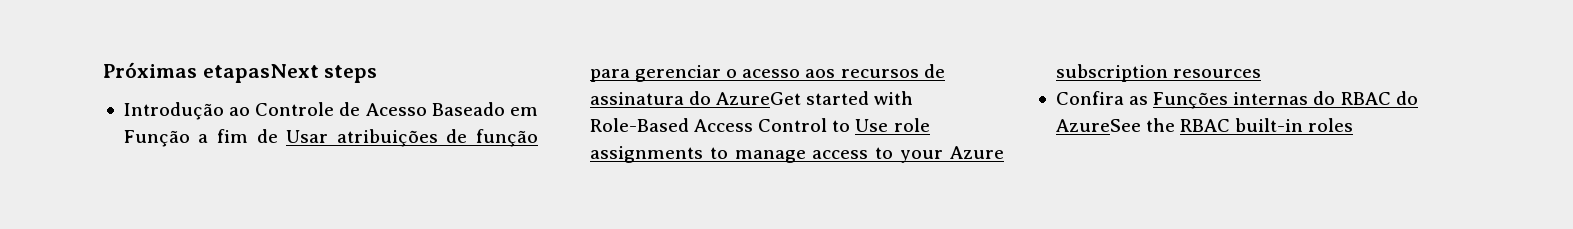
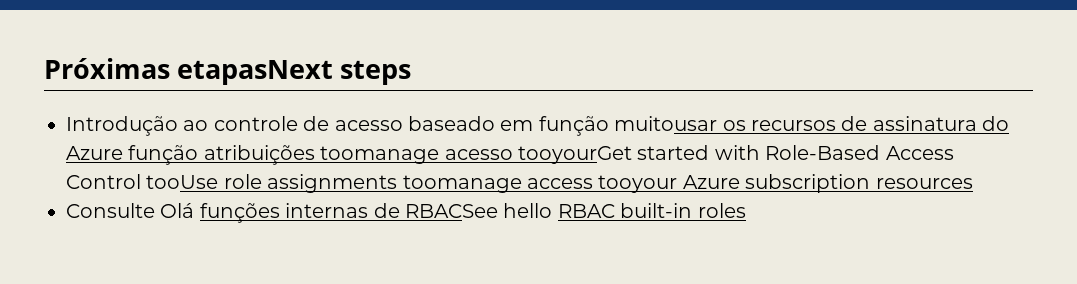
[255,102,538,116] [123,129,538,147] [589,64,945,82] [589,91,802,105] Controle de Acesso Baseado em Função a fim de Usar atribuições de função para gerenciar o acesso aos recursos de assinatura do AzureGet -> [213,116,1010,136] [66,145,632,165] controle de acesso baseado em função muitousar os recursos de assinatura do Azure função atribuições toomanage acesso tooyourGet
[832,118,930,132] [589,146,1004,163] [1055,64,1262,82] [1055,91,1418,109] [1055,118,1176,132] to Use role assignments to manage access to your Azure subscription resources // Confira as Funções internas do RBAC do AzureSee the -> [146,174,973,193] [66,203,553,223] tooUse role assignments toomanage access tooyour Azure subscription resources // Consulte Olá funções internas de RBACSee hello

